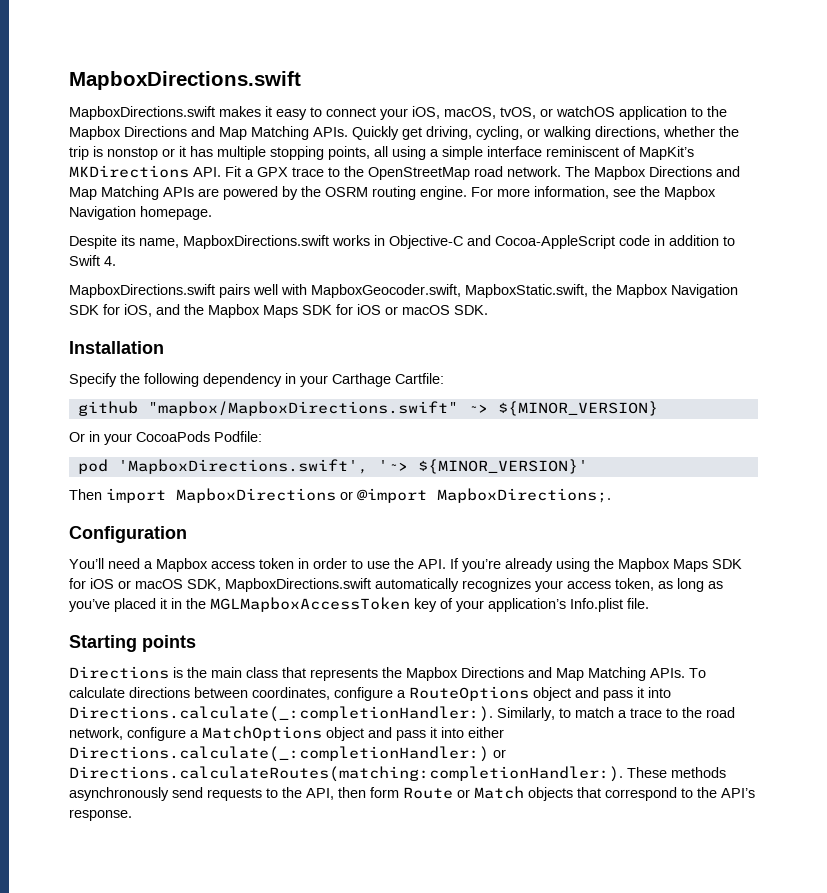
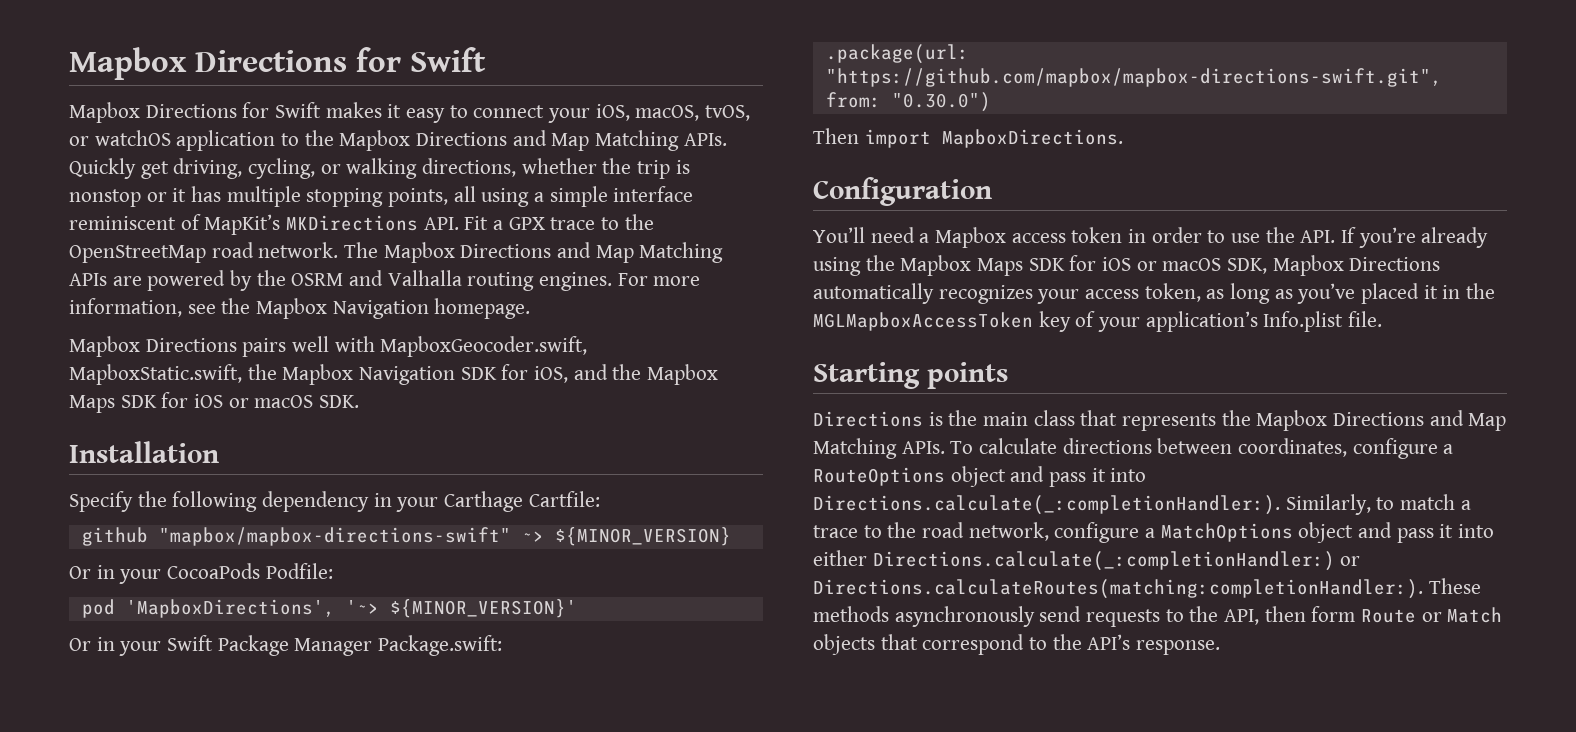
[69,71,301,90] [69,106,215,120] MapboxDirections.swift // MapboxDirections.swift -> [69,47,486,80] [69,102,322,123] Mapbox Directions for Swift // Mapbox Directions for Swift
[372,186,467,200] routing engine. -> [349,270,613,291] and Valhalla routing engines.
[69,235,735,249] [69,255,116,266] [69,284,215,298] Despite its name, MapboxDirections.swift works in Objective-C and Cocoa-AppleScript code in addition to Swift 4. // MapboxDirections.swift -> [69,336,237,357] Mapbox Directions
[147,401,458,416] "mapbox/MapboxDirections.swift" -> [158,527,511,546] "mapbox/mapbox-directions-swift"
[117,459,368,474] 'MapboxDirections.swift', -> [125,599,335,618] 'MapboxDirections',
[69,488,611,503] Then import MapboxDirections or @import MapboxDirections;. -> [69,635,503,656] [825,44,969,64] [825,68,1442,87] [825,92,991,112] [813,128,1123,148] Or in your Swift Package Manager Package.swift: // .package(url: "https://github.com/mapbox/mapbox-directions-swift.git", from: "0.30.0") // Then import MapboxDirections.
[225,578,371,592] MapboxDirections.swift -> [1272,255,1441,276] Mapbox Directions

